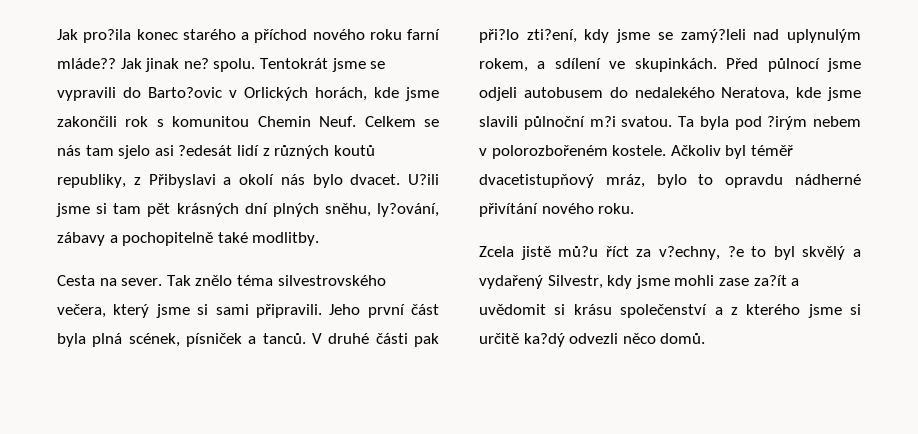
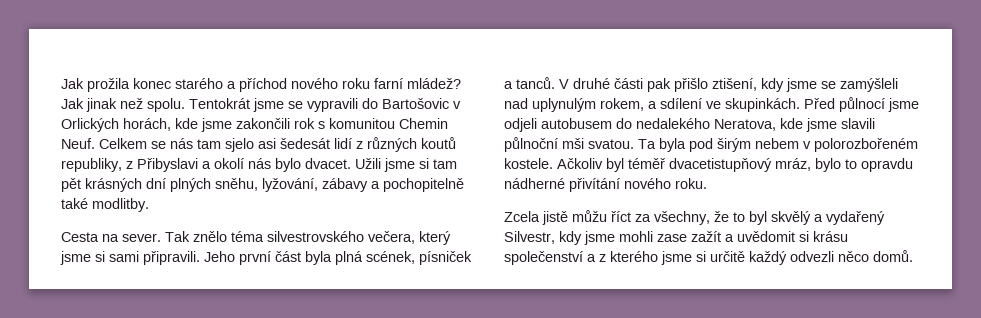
[57,29,132,43] Jak pro?ila -> [61,78,130,92] Jak prožila
[57,58,116,69] mláde?? -> [407,78,461,89] mládež?
[183,58,209,69] ne? -> [120,98,143,109] než
[148,87,222,98] Barto?ovic -> [382,98,449,109] Bartošovic
[178,145,233,156] ?edesát -> [280,138,330,149] šedesát
[408,174,439,185] U?ili -> [355,158,381,169] Užili
[377,203,439,217] ly?ování, -> [262,178,318,192] lyžování,
[479,29,577,43] při?lo zti?ení, -> [674,78,757,92] přišlo ztišení,
[680,29,746,43] zamý?leli -> [840,78,898,92] zamýšleli
[589,116,616,127] m?i -> [562,138,584,149] mši
[767,116,808,130] ?irým -> [717,138,751,152] širým
[558,246,599,257] mů?u -> [572,210,607,222] můžu
[659,246,744,260] v?echny, ?e -> [654,211,729,225] všechny, že
[753,275,787,286] za?ít -> [691,231,721,242] zažít
[523,333,565,347] ka?dý -> [749,251,787,265] každý

